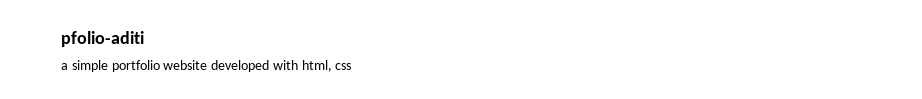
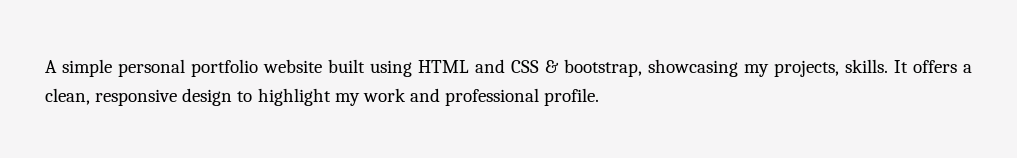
[61,31,144,47] [61,60,352,72] pfolio-aditi // a simple portfolio website developed with html, css -> [45,59,972,77] [45,88,600,106] A simple personal portfolio website built using HTML and CSS & bootstrap, showcasing my projects, skills. It offers a clean, responsive design to highlight my work and professional profile.

